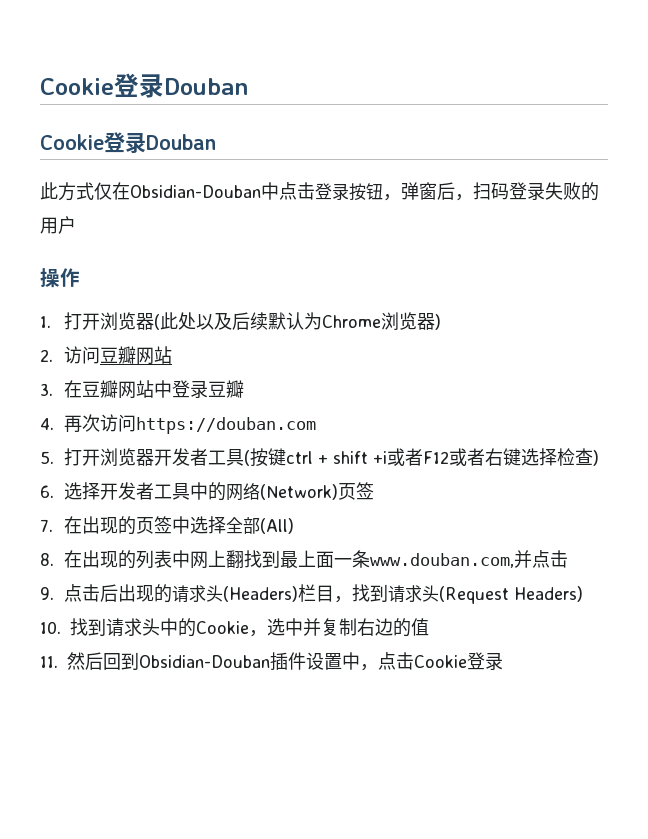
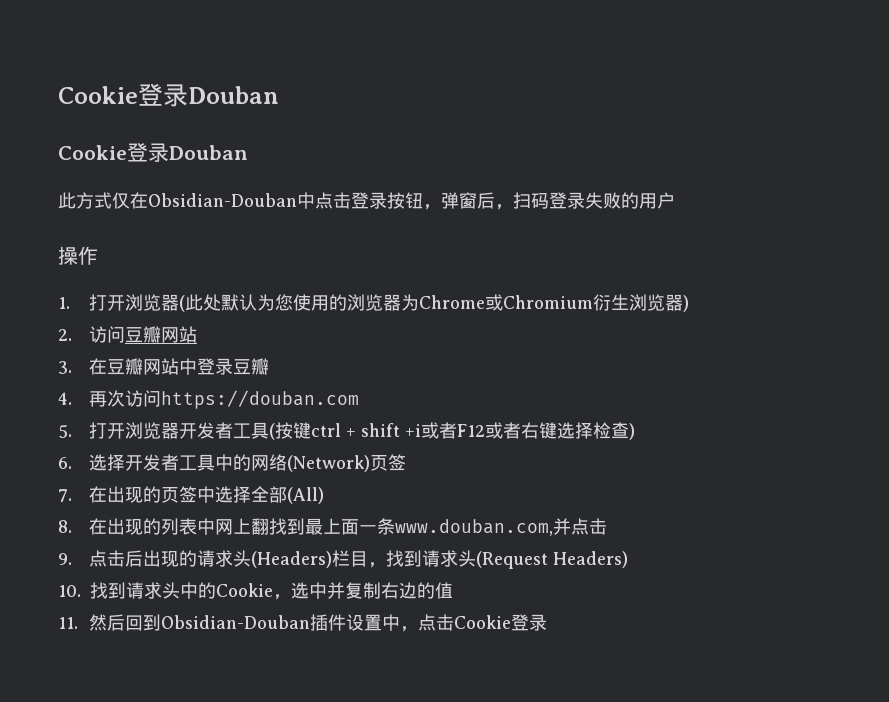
[195,312,381,330] 以及后续默认为Chrome -> [220,294,629,311] 默认为您使用的浏览器为Chrome或Chromium衍生

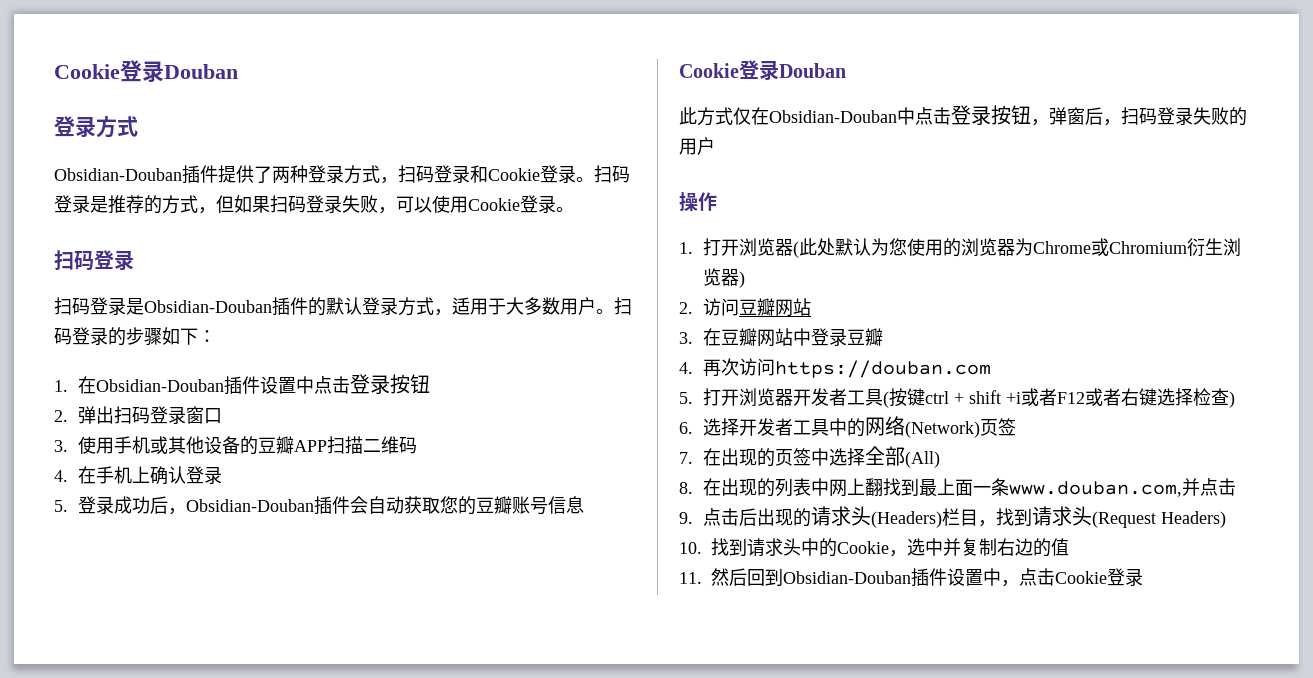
[58,83,279,107] Cookie登录Douban -> [54,60,238,83] [54,116,138,138] [54,165,630,184] [54,195,574,214] [54,250,134,271] [54,297,632,316] [54,327,216,346] [54,374,431,395] [54,406,223,424] [54,436,418,455] [54,466,223,485] [54,496,585,515] Cookie登录Douban // 登录方式 // Obsidian-Douban插件提供了两种登录方式，扫码登录和Cookie登录。扫码登录是推荐的方式，但如果扫码登录失败，可以使用Cookie登录。 // 扫码登录 // 扫码登录是Obsidian-Douban插件的默认登录方式，适用于大多数用户。扫码登录的步骤如下： // 1.在Obsidian-Douban插件设置中点击登录按钮 // 2.弹出扫码登录窗口 // 3.使用手机或其他设备的豆瓣APP扫描二维码 // 4.在手机上确认登录 // 5.登录成功后，Obsidian-Douban插件会自动获取您的豆瓣账号信息

